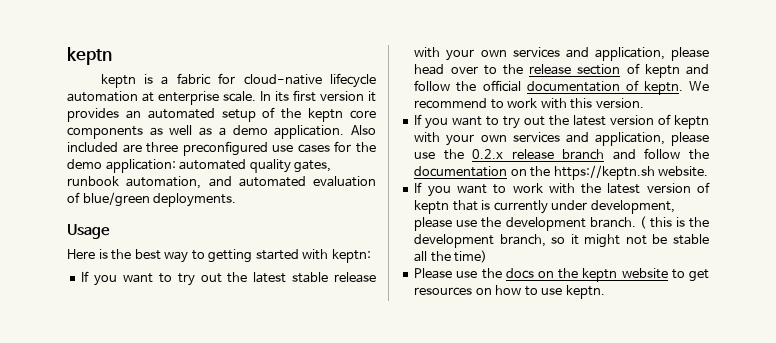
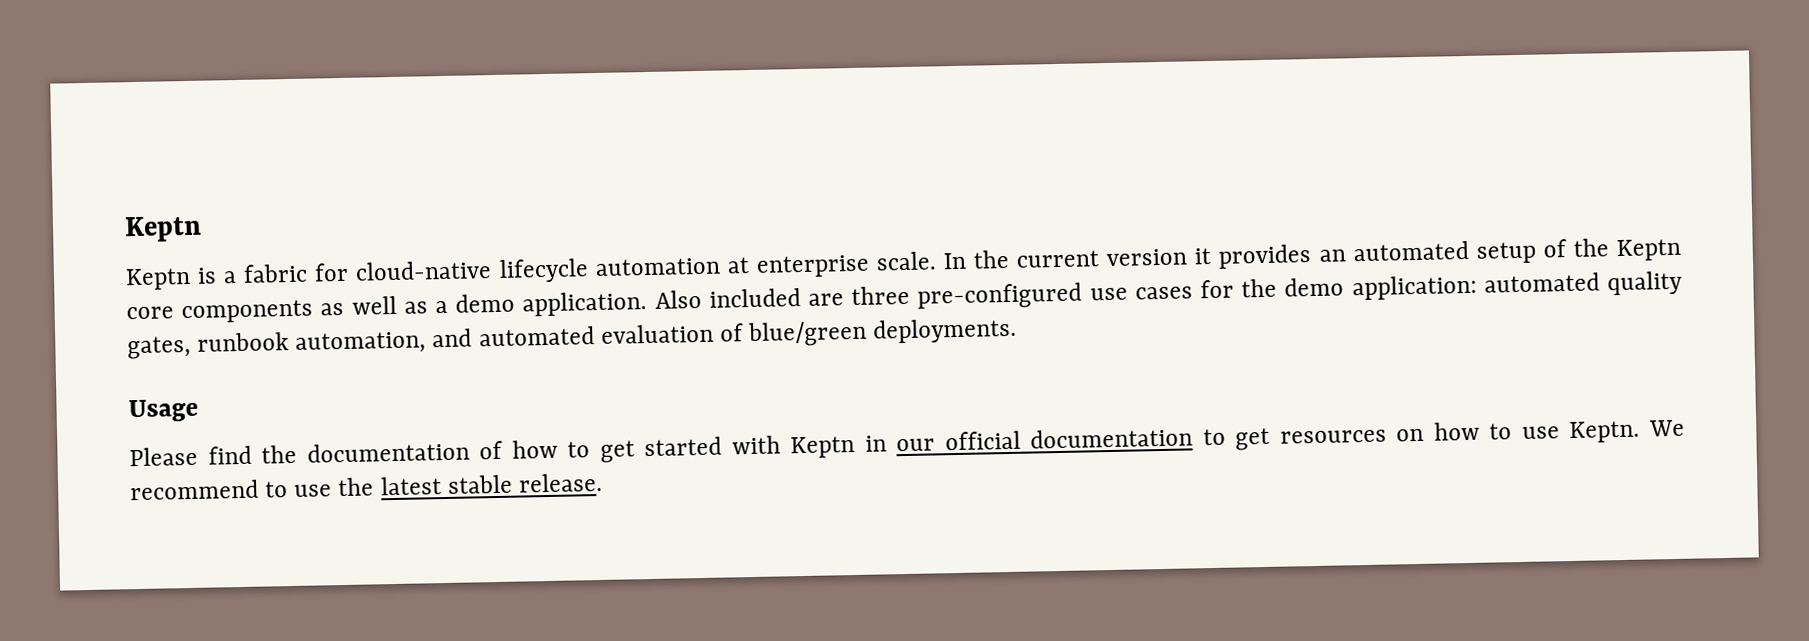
[67,47,112,65] [100,74,136,88] keptn // keptn -> [124,215,202,243] [125,267,191,291] Keptn // Keptn
[275,90,316,102] its first -> [973,249,1100,269] the current
[308,108,344,122] keptn -> [1615,238,1681,262] Keptn
[182,141,268,156] preconfigured -> [917,282,1083,310] pre-configured
[67,249,371,263] [81,271,376,286] [414,47,709,61] [414,63,709,78] [414,80,709,95] [414,98,644,109] [414,114,709,129] [414,132,709,146] [414,148,709,160] [414,165,709,180] [414,182,710,197] [414,200,675,214] [414,216,709,231] [414,234,709,248] [414,250,488,263] [414,268,668,282] Here is the best way to getting started with keptn: // If you want to try out the latest stable release with your own services and application, please head over to the release section of keptn and follow the official documentation of keptn. We recommend to work with this version. // If you want to try out the latest version of keptn with your own services and application, please use the 0.2.x release branch and follow the documentation on the https://keptn.sh website. // If you want to work with the latest version of keptn that is currently under development, please use the development branch. ( this is the development branch, so it might not be stable all the time) // Please use the docs on the keptn website -> [129,427,1194,467] Please find the documentation of how to get started with Keptn in our official documentation
[565,285,605,299] keptn. -> [1569,419,1685,444] [130,472,603,501] Keptn. We recommend to use the latest stable release.

